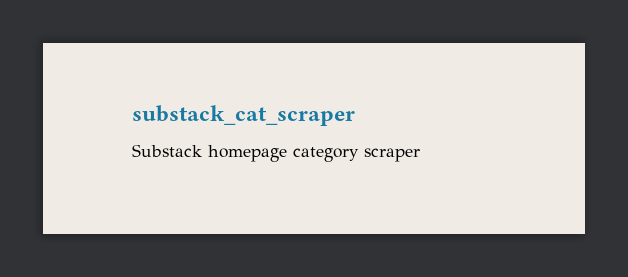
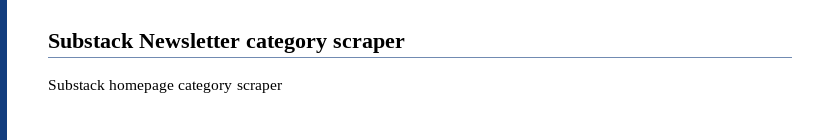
[132,105,355,126] substack_cat_scraper -> [48,33,405,53] Substack Newsletter category scraper

